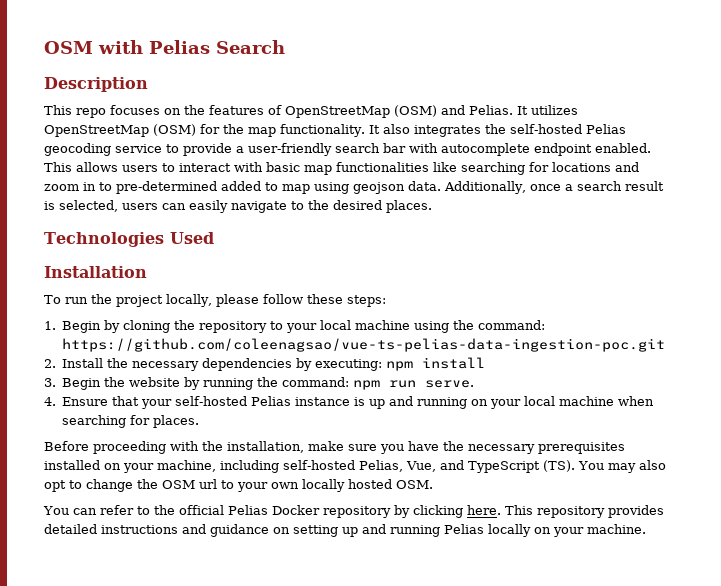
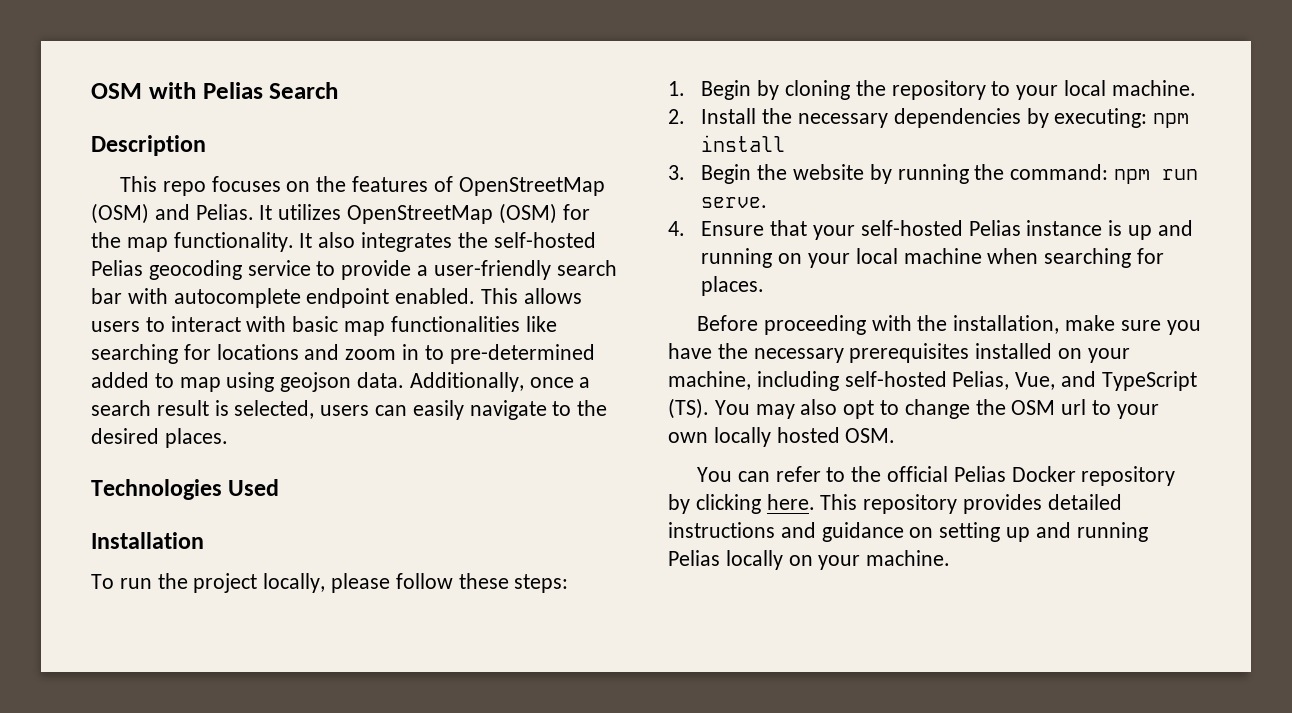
[355,320,546,333] [62,338,666,352] machine using the command: https://github.com/coleenagsao/vue-ts-pelias-data-ingestion-poc.git -> [1111,80,1196,96] machine.

